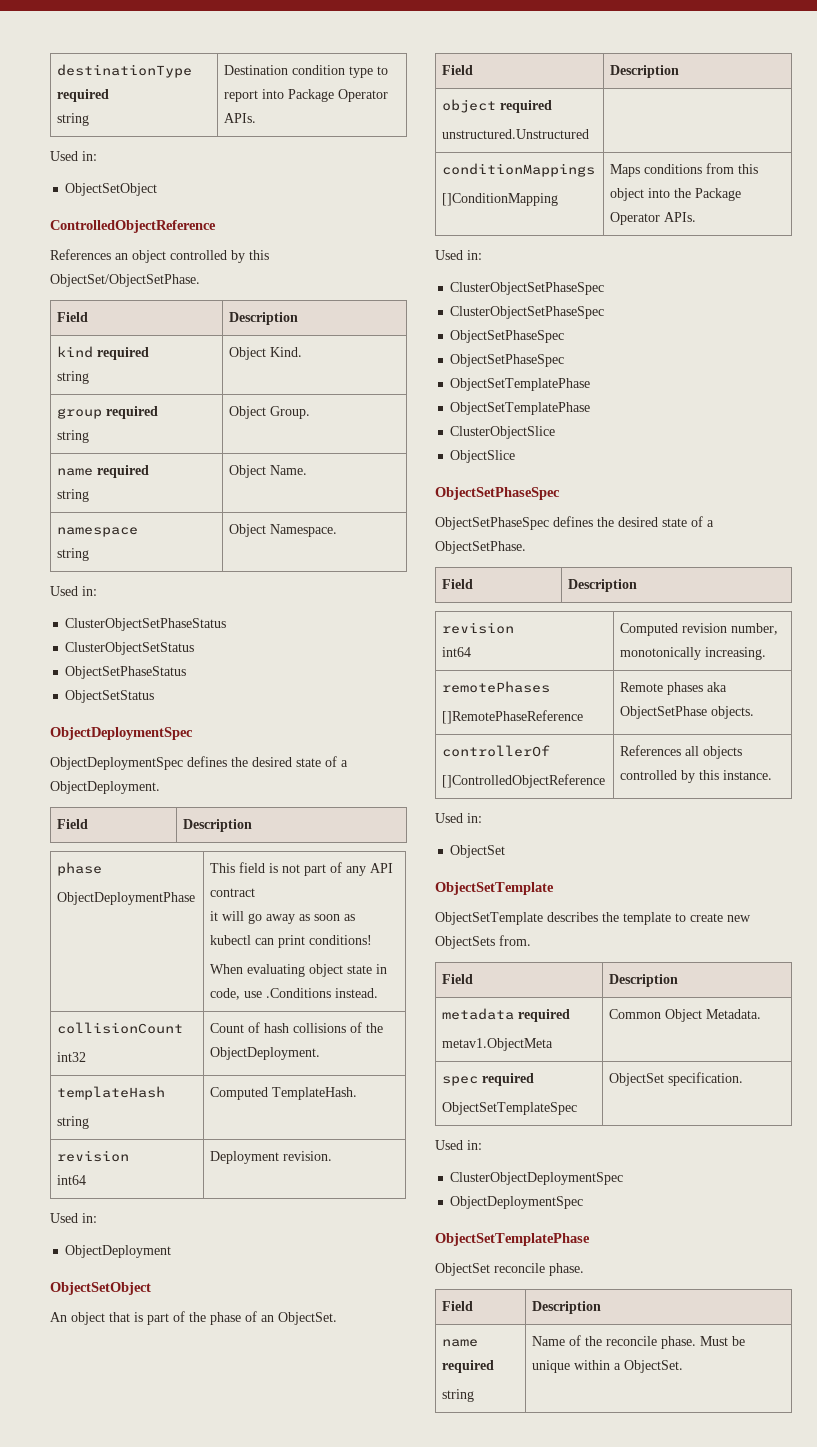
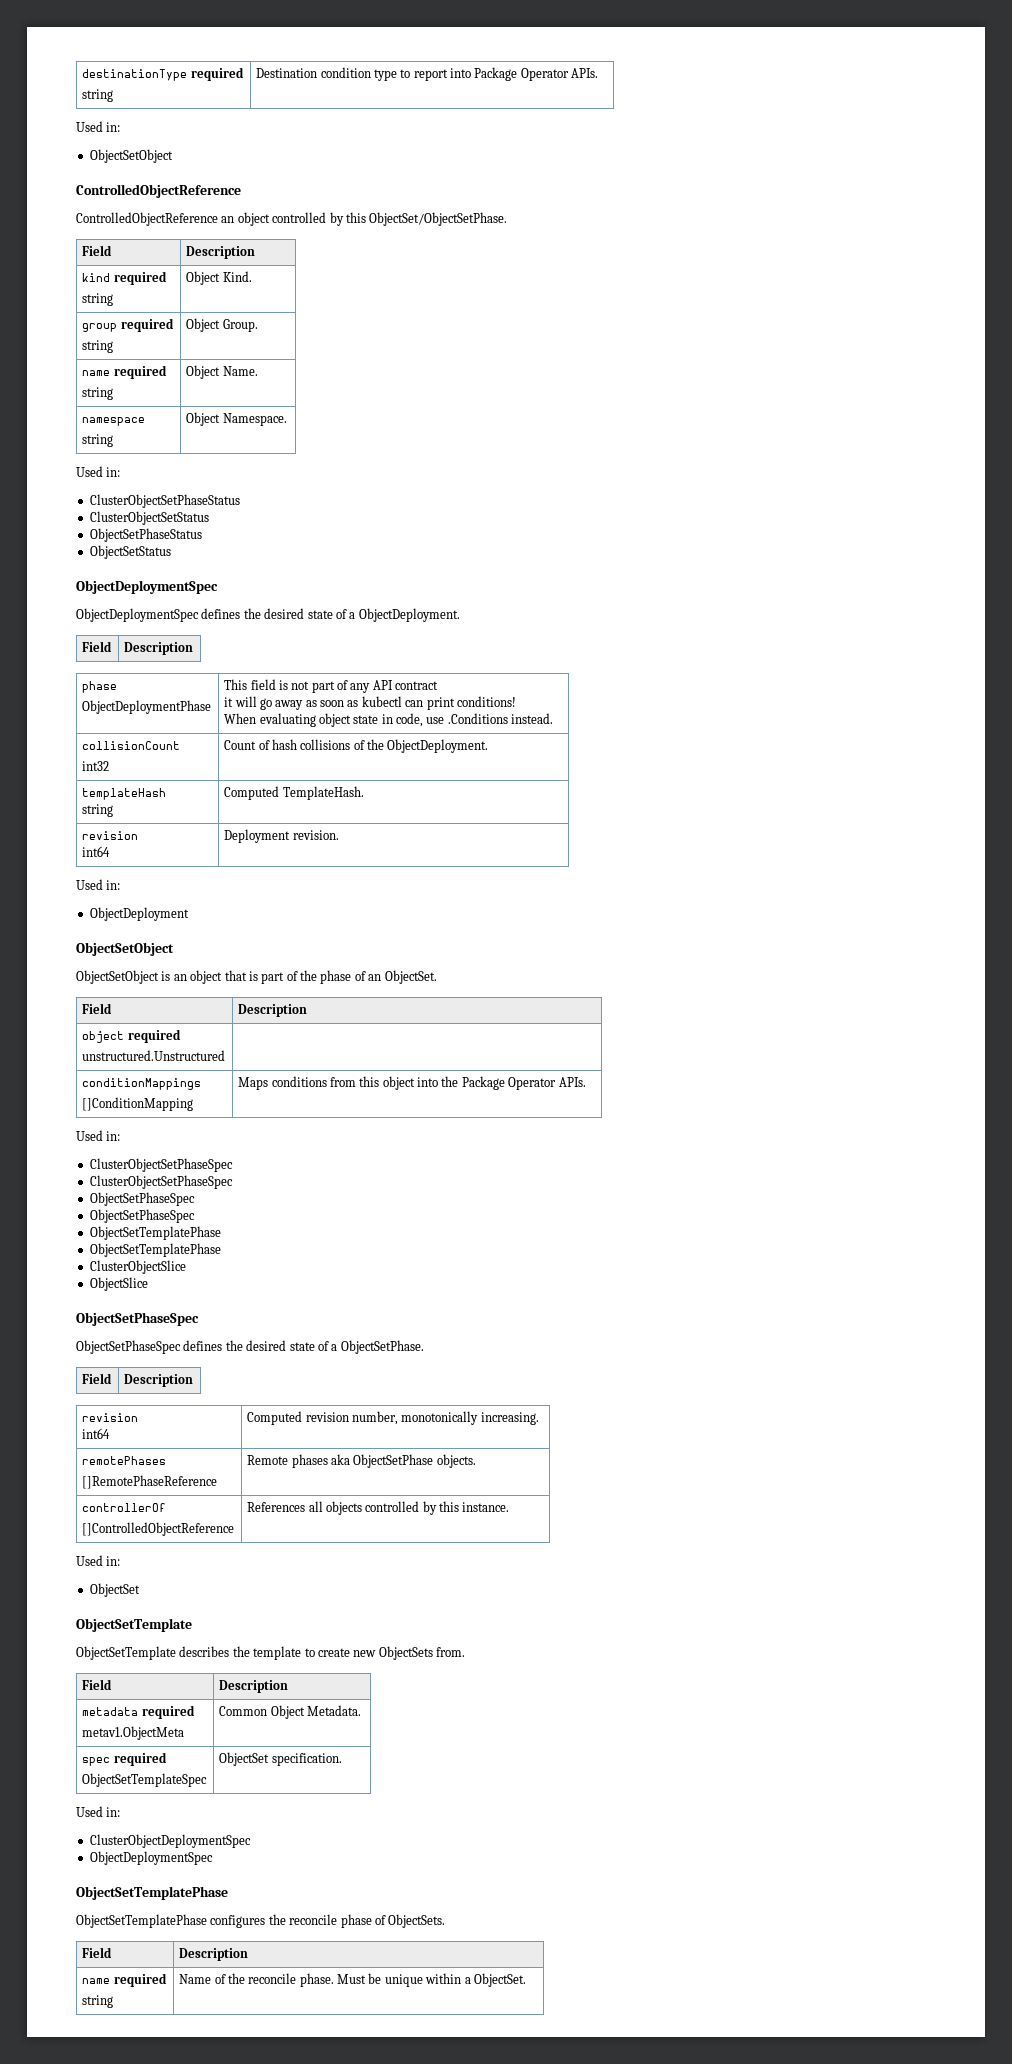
[50,249,111,260] References -> [76,212,218,226] ControlledObjectReference
[50,1312,67,1322] An -> [76,970,187,984] ObjectSetObject is an
[435,1263,584,1276] ObjectSet reconcile phase. -> [76,1914,446,1928] ObjectSetTemplatePhase configures the reconcile phase of ObjectSets.

